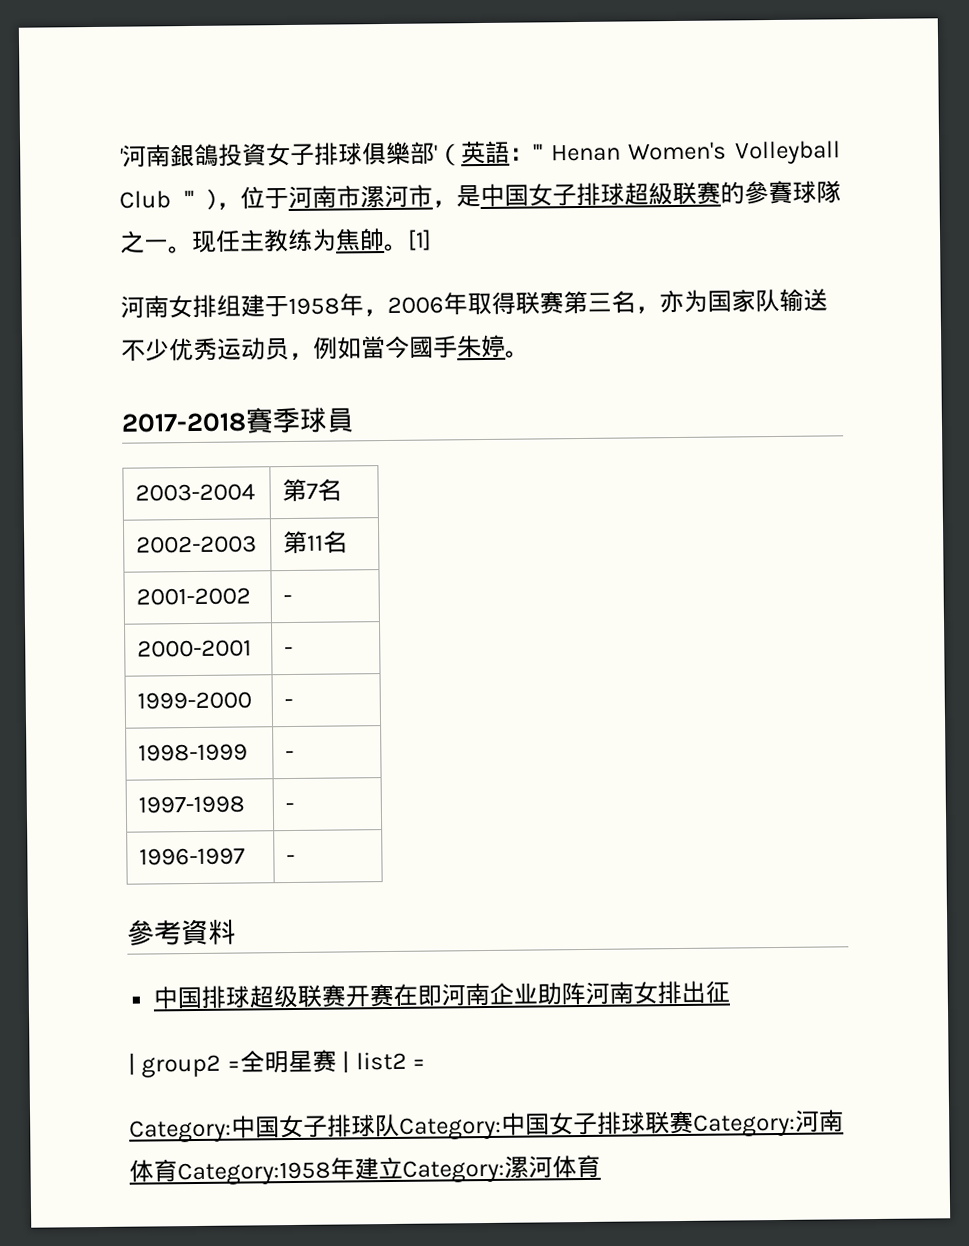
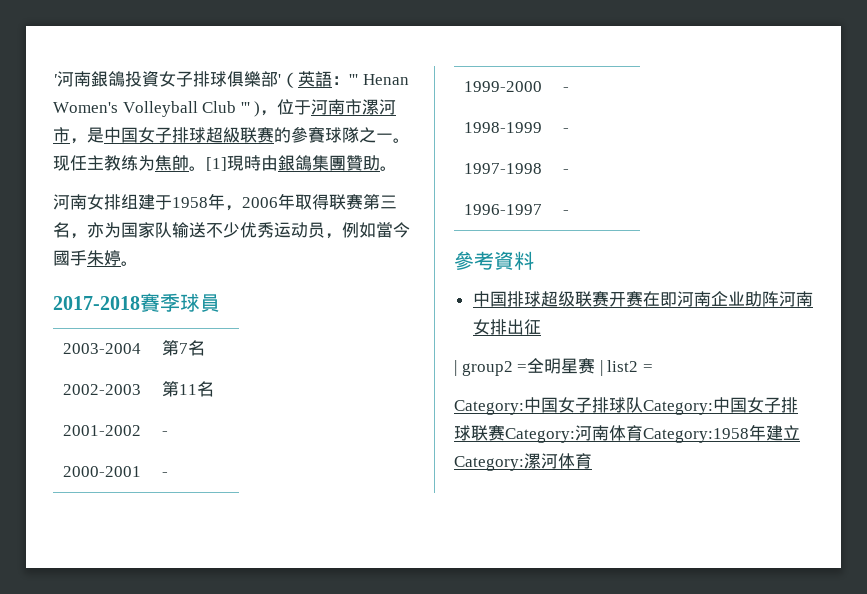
(432, 240) none -> [227,155,397,171] 現時由銀鴿集團贊助。

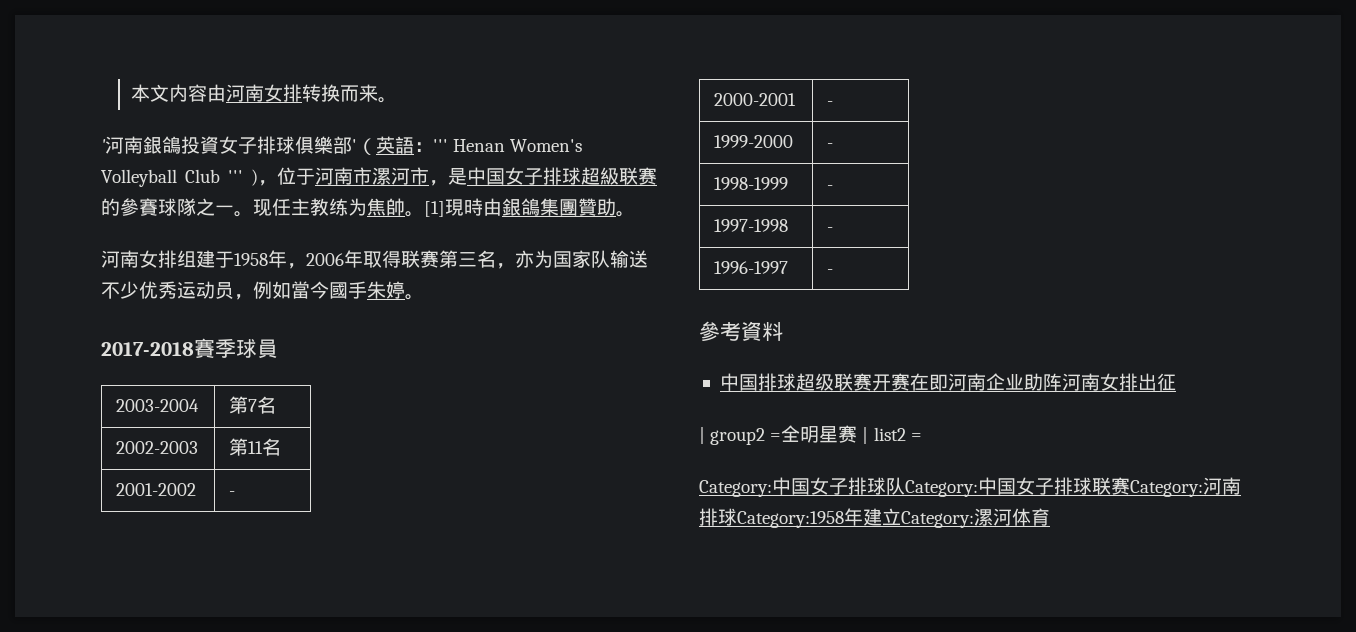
(53, 79) none -> [130,84,397,103] 本文内容由河南女排转换而来。 //
[609,425,643,441] 体育 -> [699,508,737,526] 排球

